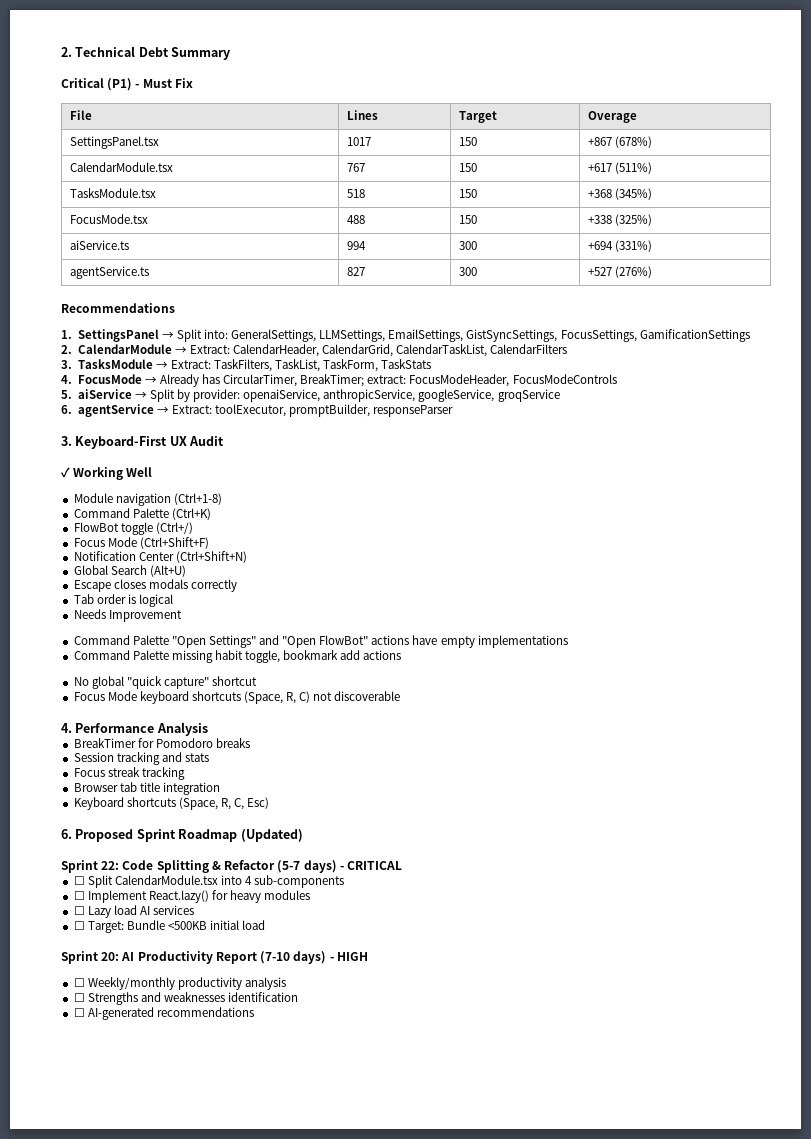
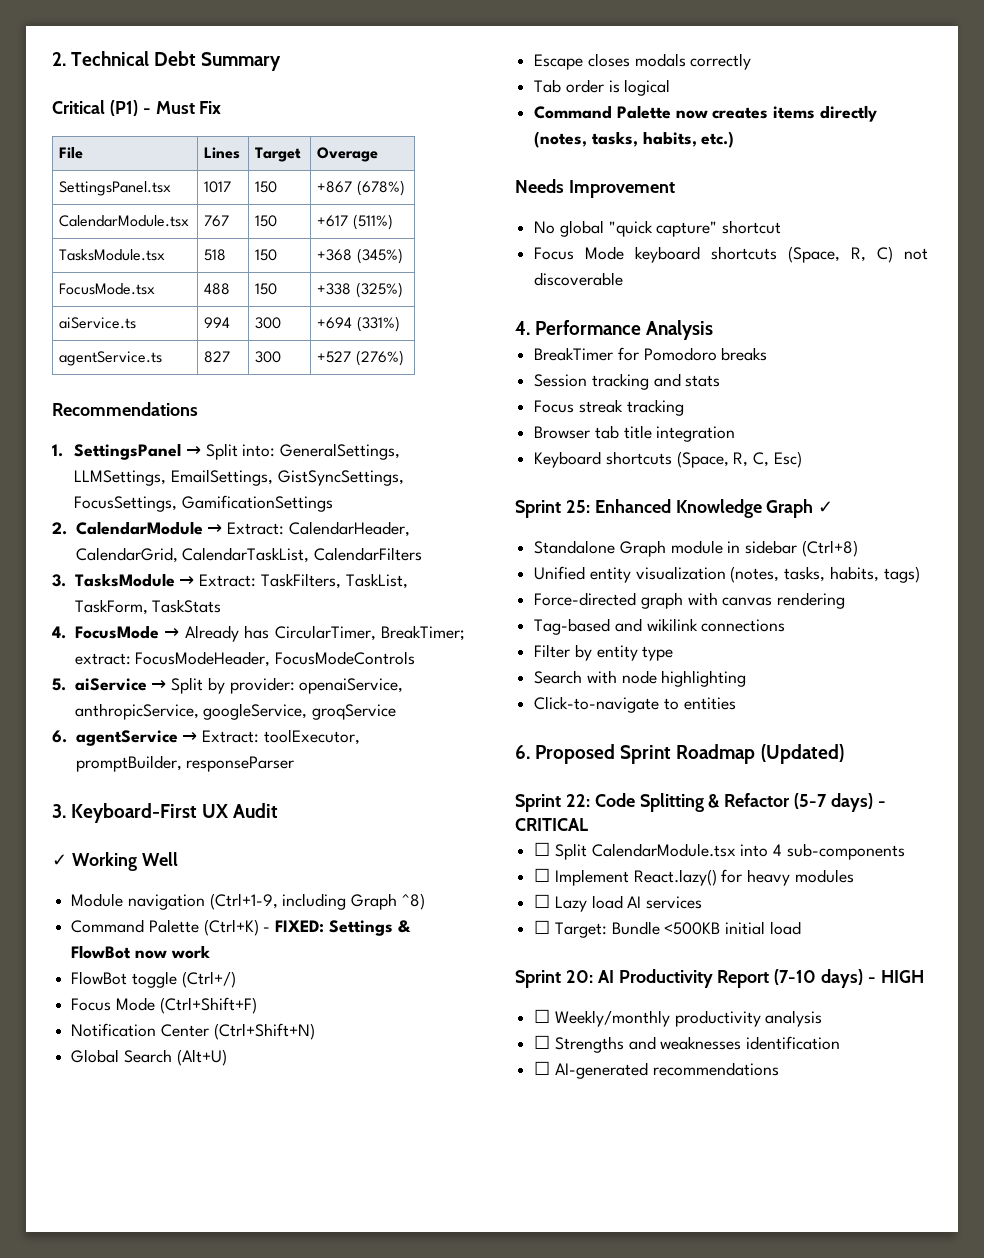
[173,493,222,505] (Ctrl+1-8) -> [209,893,425,910] (Ctrl+1-9, including Graph ^8)
(211, 514) none -> [263,920,411,936] [71,945,210,959] - FIXED: Settings & FlowBot now work
[73,609,182,622] [73,635,568,648] [73,650,402,663] Needs Improvement // Command Palette "Open Settings" and "Open FlowBot" actions have empty implementations // Command Palette missing habit toggle, bookmark add actions -> [534,105,877,122] [534,131,735,148] [515,179,675,198] Command Palette now creates items directly (notes, tasks, habits, etc.) // Needs Improvement
(270, 803) none -> [515,499,834,518] [534,540,858,557] [534,566,920,583] [534,592,846,609] [534,618,786,635] [534,644,674,661] [534,670,747,687] [534,696,736,713] // Sprint 25: Enhanced Knowledge Graph ✓ // Standalone Graph module in sidebar (Ctrl+8) // Unified entity visualization (notes, tasks, habits, tags) // Force-directed graph with canvas rendering // Tag-based and wikilink connections // Filter by entity type // Search with node highlighting // Click-to-navigate to entities

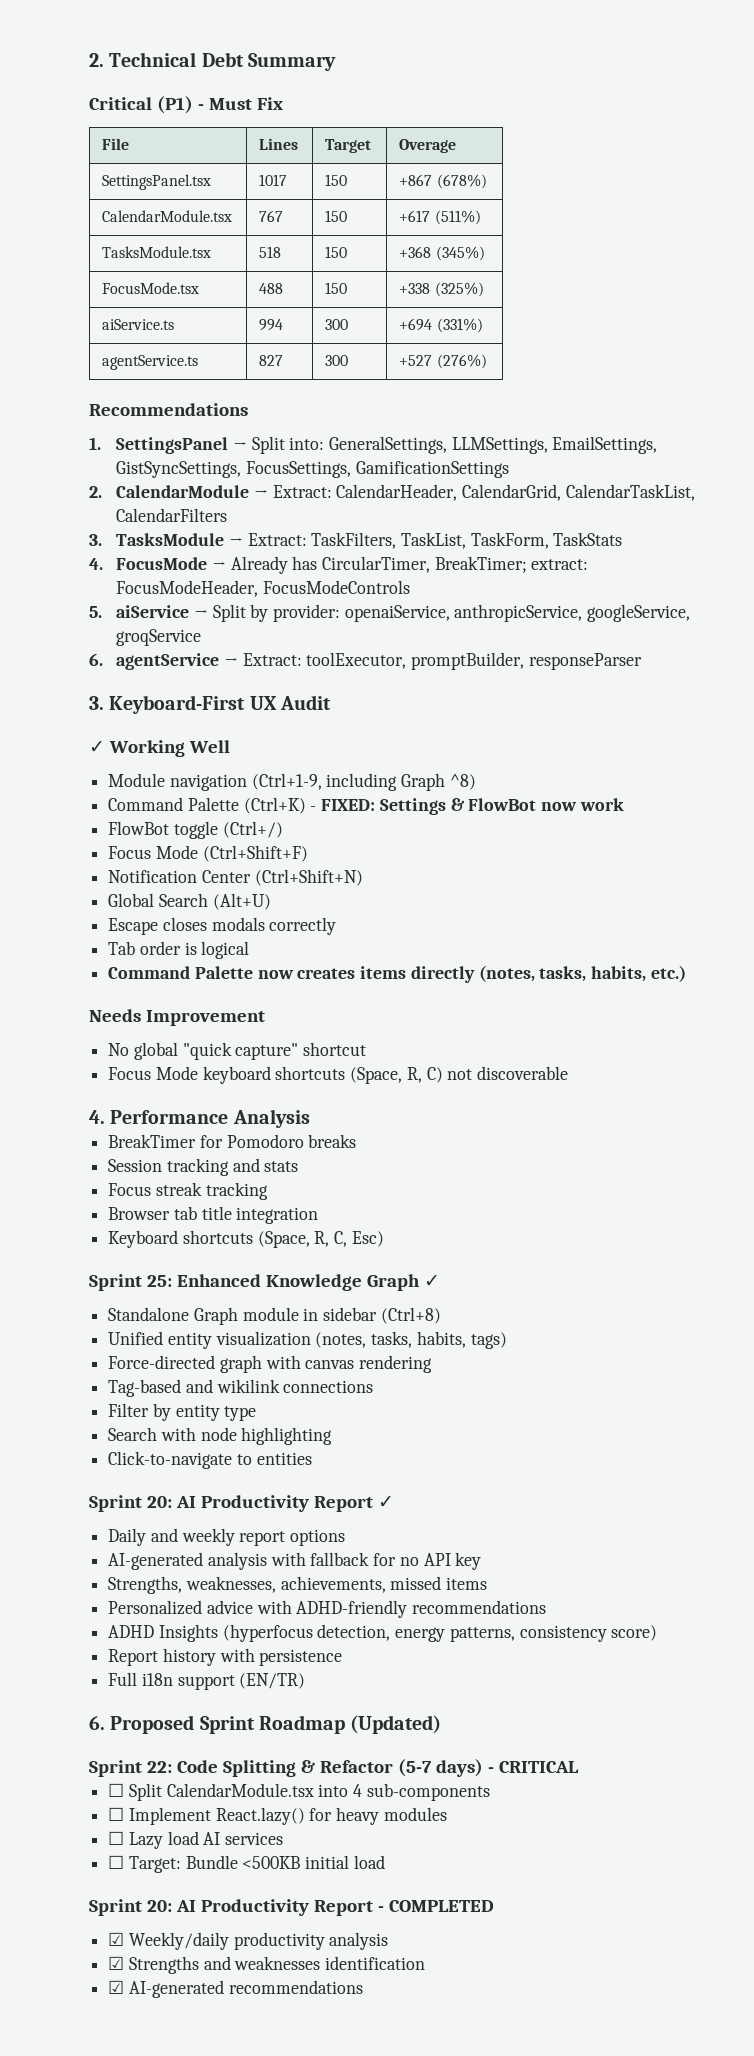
(736, 703) none -> [89,1495,394,1512] [108,1528,346,1546] [108,1552,482,1570] [108,1576,488,1594] [108,1600,547,1618] [108,1624,658,1642] [108,1648,343,1666] [108,1672,306,1690] // Sprint 20: AI Productivity Report ✓ // Daily and weekly report options // AI-generated analysis with fallback for no API key // Strengths, weaknesses, achievements, missed items // Personalized advice with ADHD-friendly recommendations // ADHD Insights (hyperfocus detection, energy patterns, consistency score) // Report history with persistence // Full i18n support (EN/TR)
[774,969,924,988] [534,1009,670,1027] (7-10 days) - HIGH // ☐ Weekly/monthly -> [377,1900,494,1912] [108,1932,229,1950] - COMPLETED // ☑ Weekly/daily
[534,1035,551,1049] ☐ -> [108,1956,125,1970] ☑
[534,1061,551,1075] ☐ -> [108,1980,125,1994] ☑

